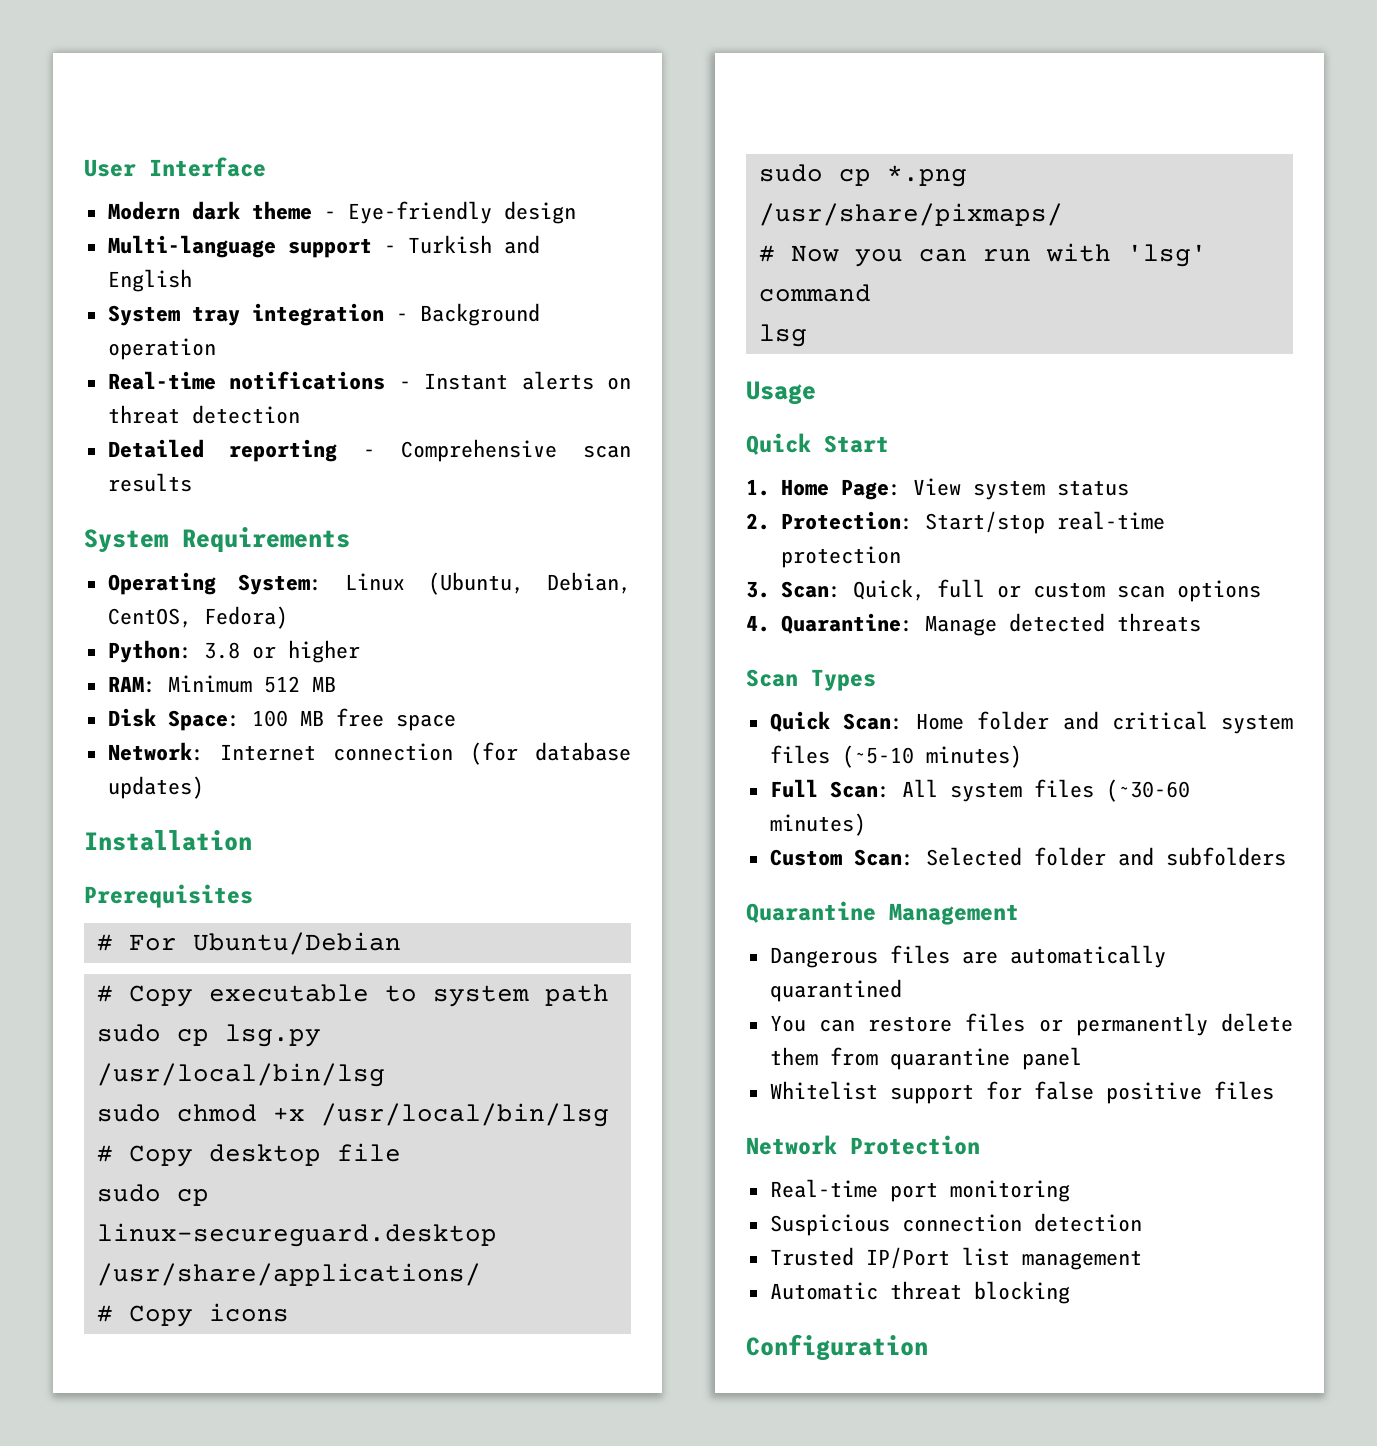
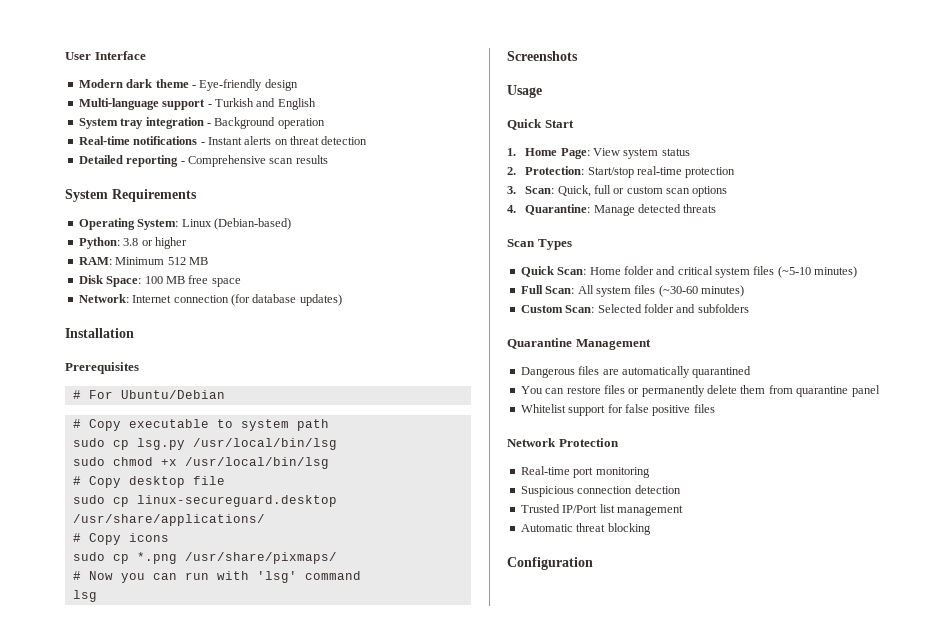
[428,572,631,595] [107,606,288,629] (Ubuntu, Debian, CentOS, Fedora) -> [213,218,291,230] (Debian-based)
(807, 335) none -> [507,51,578,61] // Screenshots

